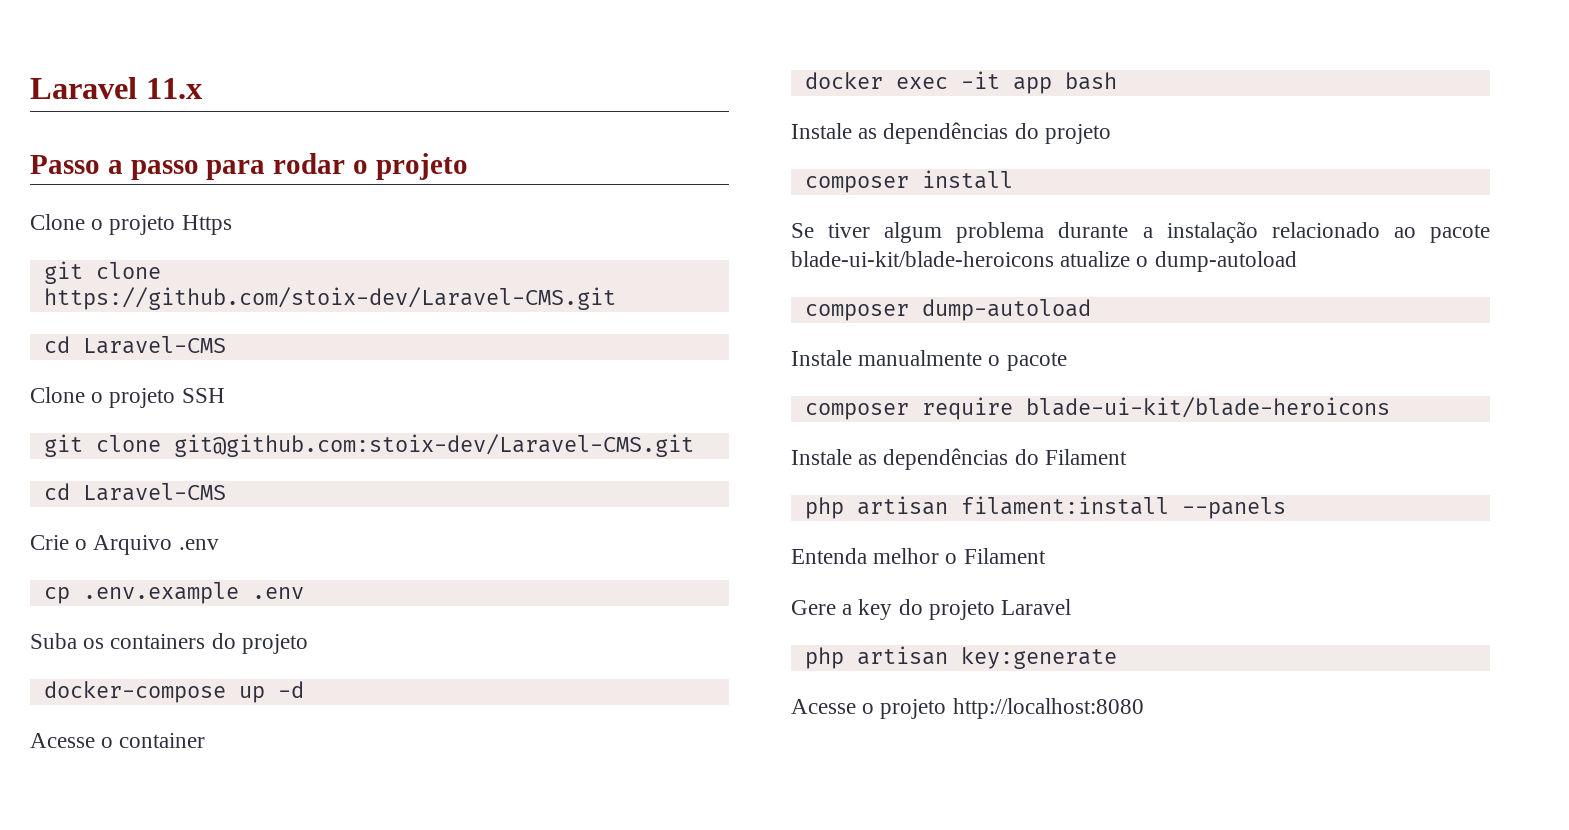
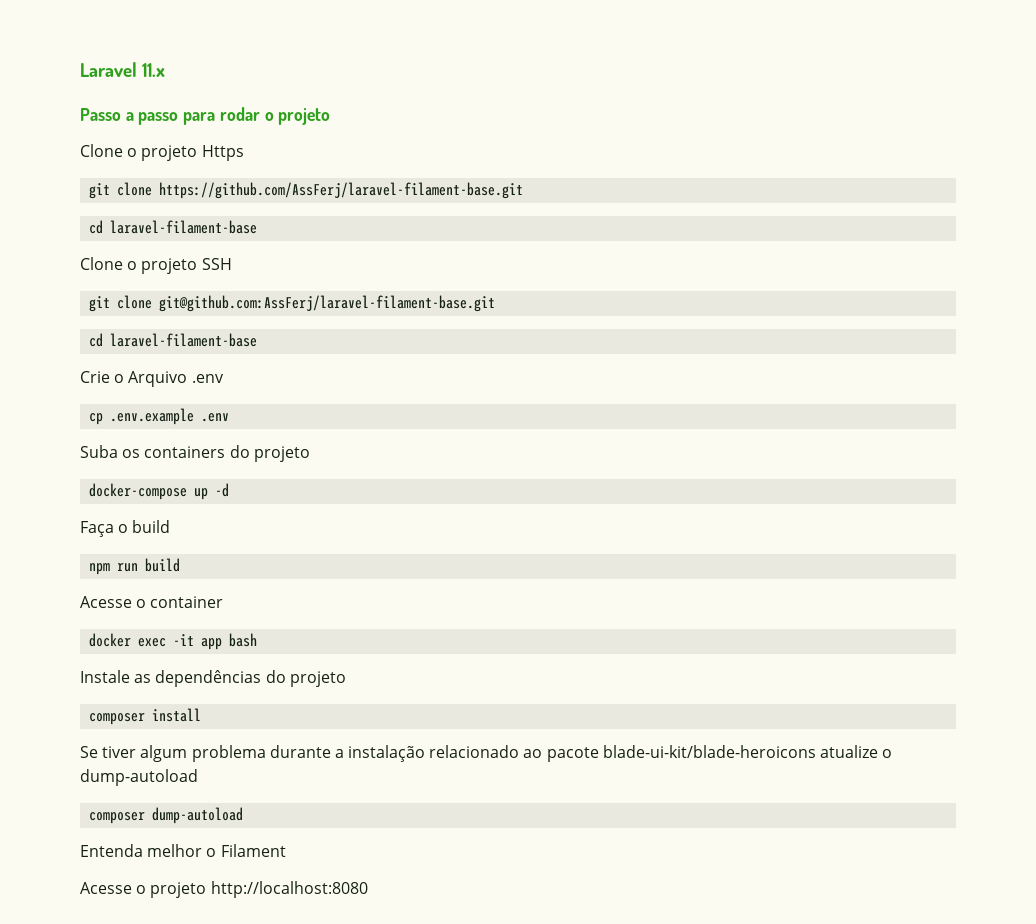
[43,287,616,310] [43,336,226,354] https://github.com/stoix-dev/Laravel-CMS.git // cd Laravel-CMS -> [159,182,524,199] [89,220,258,234] https://github.com/AssFerj/laravel-filament-base.git // cd laravel-filament-base
[173,434,694,457] [43,483,226,501] git@github.com:stoix-dev/Laravel-CMS.git // cd Laravel-CMS -> [159,295,496,312] [89,333,258,347] git@github.com:AssFerj/laravel-filament-base.git // cd laravel-filament-base
(304, 689) none -> [80,520,171,537] [89,558,181,575] // Faça o build // npm run build
[791,350,1067,371] [804,397,1390,420] [791,448,1127,470] [804,496,1286,519] [791,548,1046,564] [791,599,1072,620] [804,646,1117,669] Instale manualmente o pacote // composer require blade-ui-kit/blade-heroicons // Instale as dependências do Filament // php artisan filament:install --panels // Entenda melhor o Filament // Gere a key do projeto Laravel // php artisan key:generate -> [80,844,286,857] Entenda melhor o Filament

